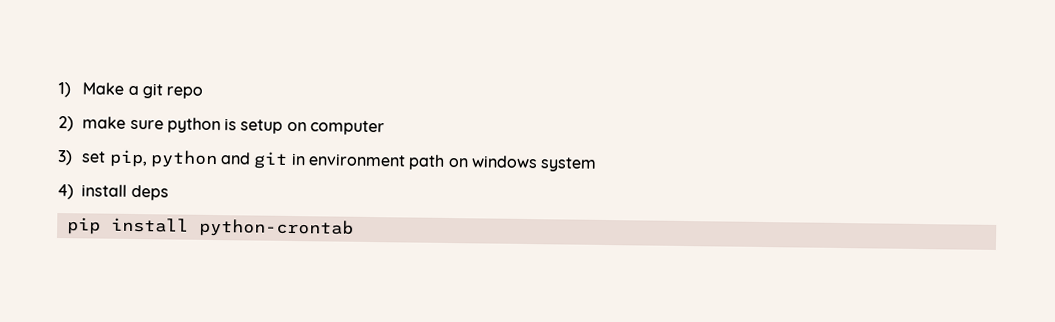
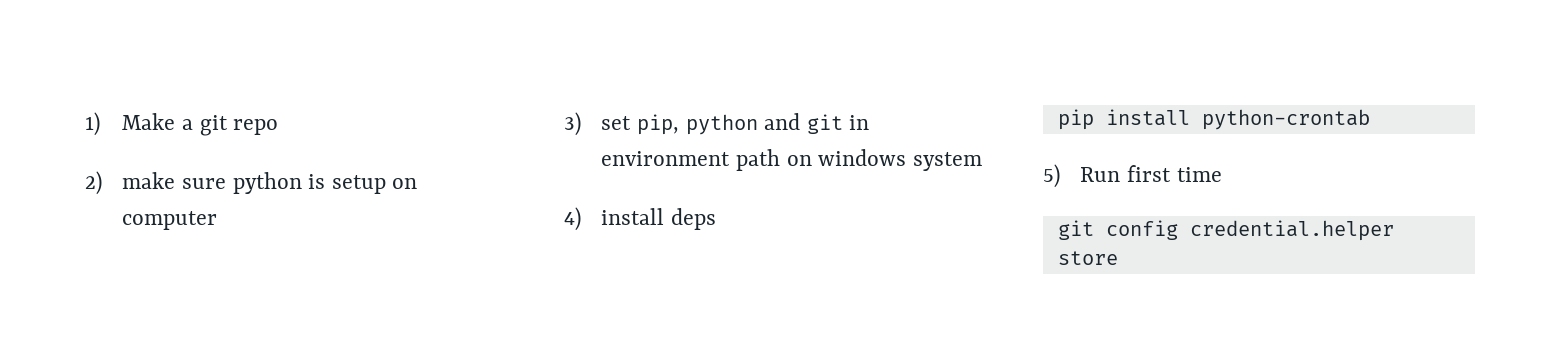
(354, 228) none -> [1043,164,1222,188] [1057,220,1394,241] [1057,251,1118,265] // 5) Run first time // git config credential.helper store

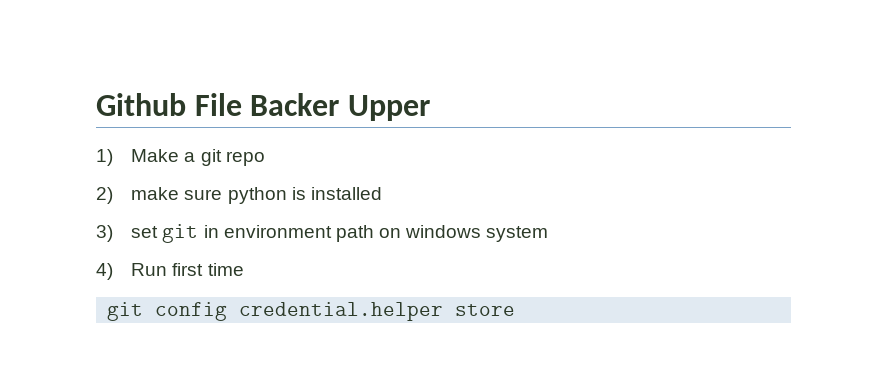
(85, 124) none -> [96,93,430,121] Github File Backer Upper //
[331,175,418,194] [122,211,218,230] setup on computer -> [310,187,382,200] installed
[636,113,801,135] pip, python and -> (159, 232) none
[601,208,716,230] [1057,109,1370,130] [1043,164,1060,188] install deps // pip install python-crontab // 5) -> (113, 271) none

